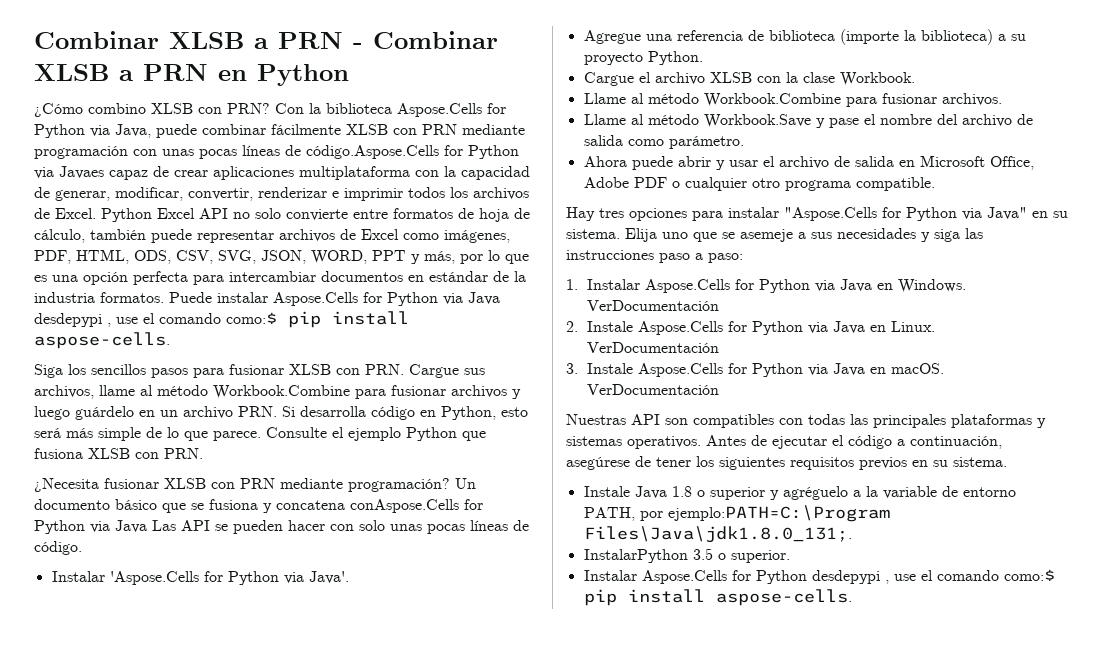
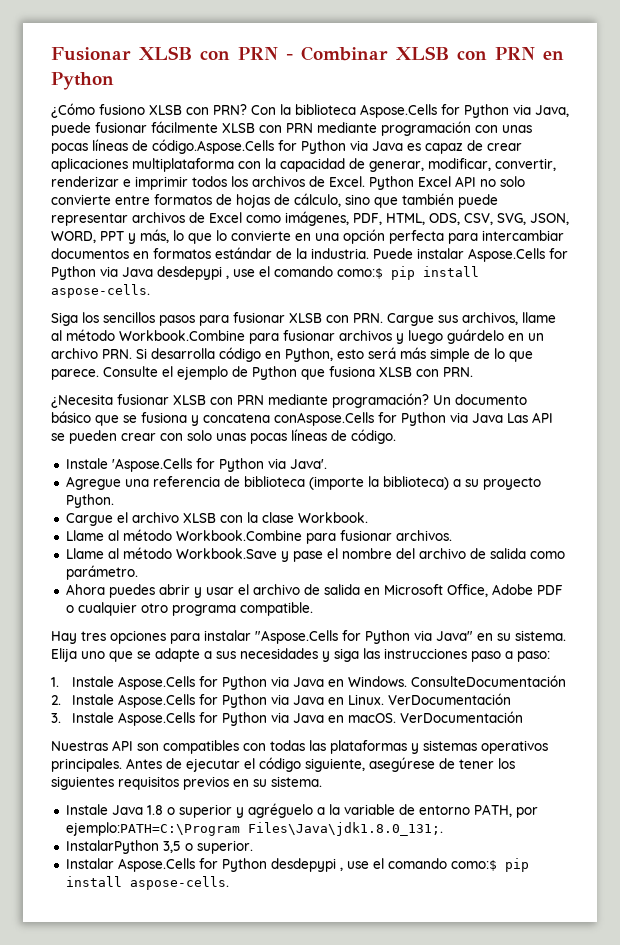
[34,31,268,49] Combinar XLSB a -> [51,46,230,61] Fusionar XLSB con
[119,70,133,81] a -> [457,50,487,60] con
[88,103,146,114] combino -> [99,104,145,115] fusiono
[202,124,266,135] combinar -> [95,122,147,133] fusionar
[59,166,104,179] Javaes -> [372,141,421,151] Java es
[479,208,509,222] hoja -> [236,194,270,208] hojas
(85, 236) none -> [345,194,398,208] sino que
[460,250,529,264] [34,275,47,282] por lo que es -> [173,230,311,244] lo que lo convierte en
(424, 278) none -> [153,248,211,259] formatos
[34,292,164,303] industria formatos. -> [311,248,369,259] industria.
(401, 434) none -> [232,366,248,377] de
[288,520,325,531] hacer -> [121,433,156,441] crear
[51,571,105,582] Instalar -> [65,458,108,469] Instale
[631,156,673,170] puede -> [108,584,155,598] puedes
[740,229,793,242] asemeje -> [155,648,200,662] adapte
[586,279,640,290] Instalar -> [72,676,115,687] Instale
[586,300,719,311] VerDocumentación -> [411,675,567,687] ConsulteDocumentación
[873,414,946,428] principales -> (326, 745) none
[627,436,701,449] operativos. -> [481,740,548,754] [51,758,122,772] operativos principales.
[897,436,1002,449] a continuación, -> [305,758,365,772] siguiente,
[692,548,713,560] 3.5 -> [162,841,181,853] 3,5

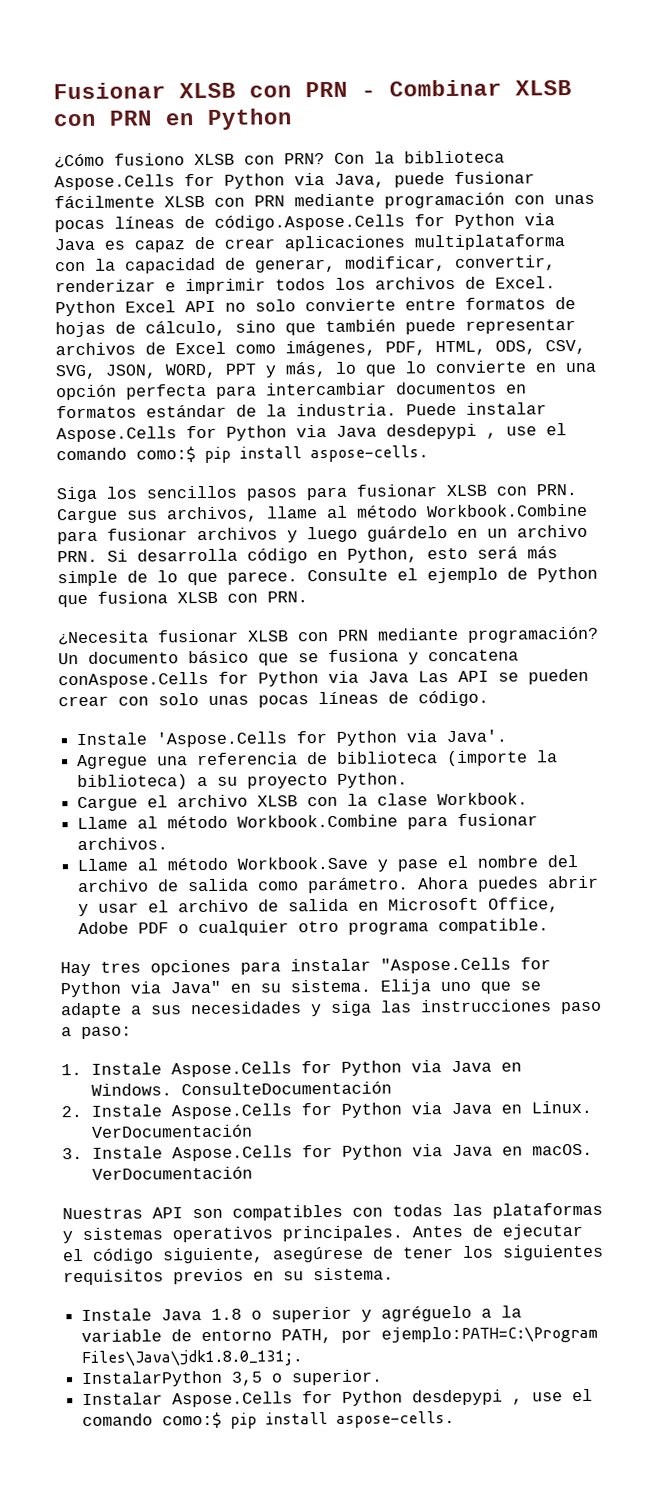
(138, 572) // -> (410, 885) none

